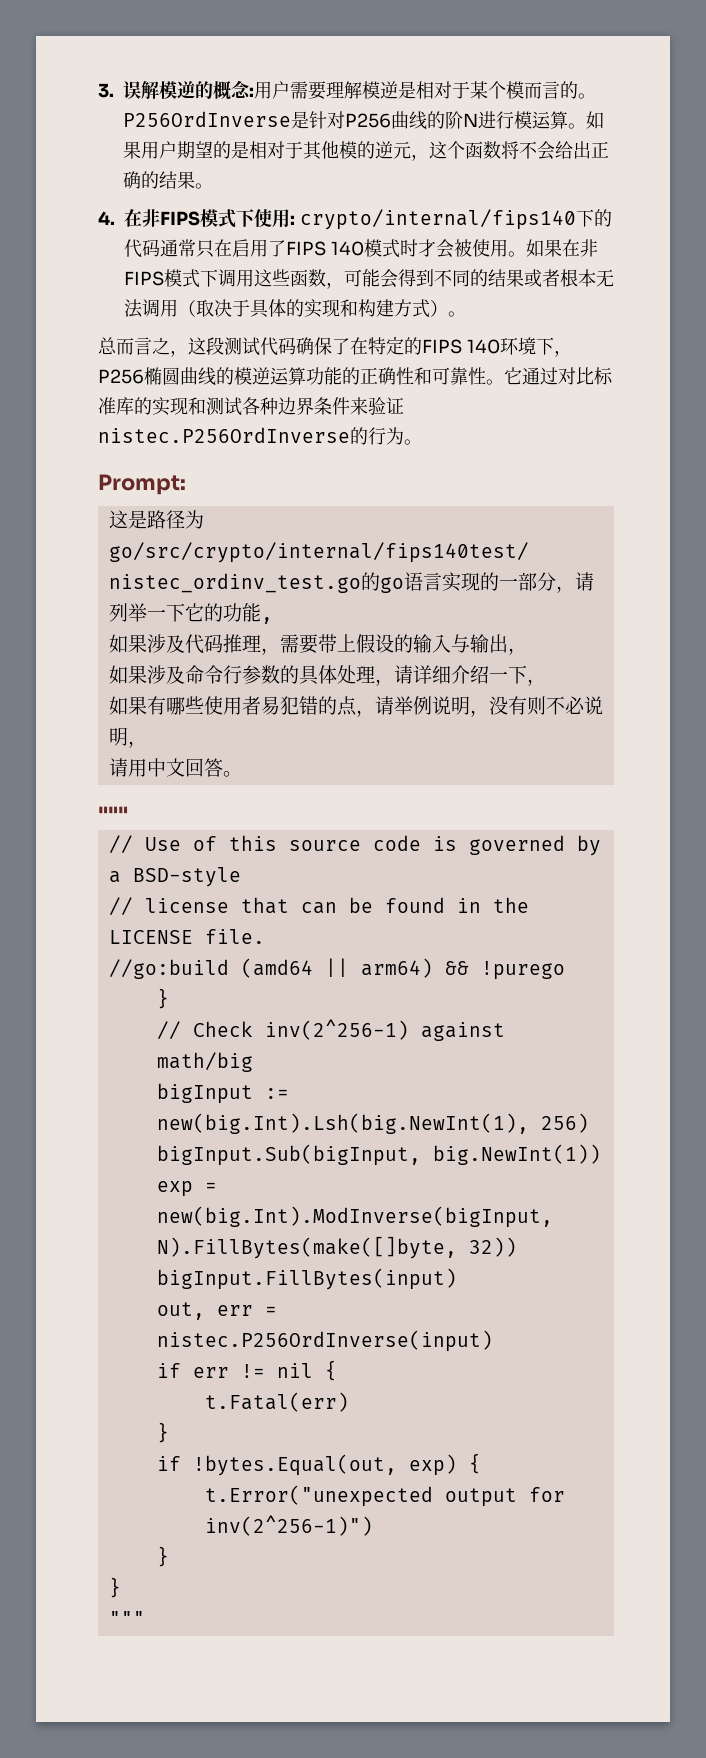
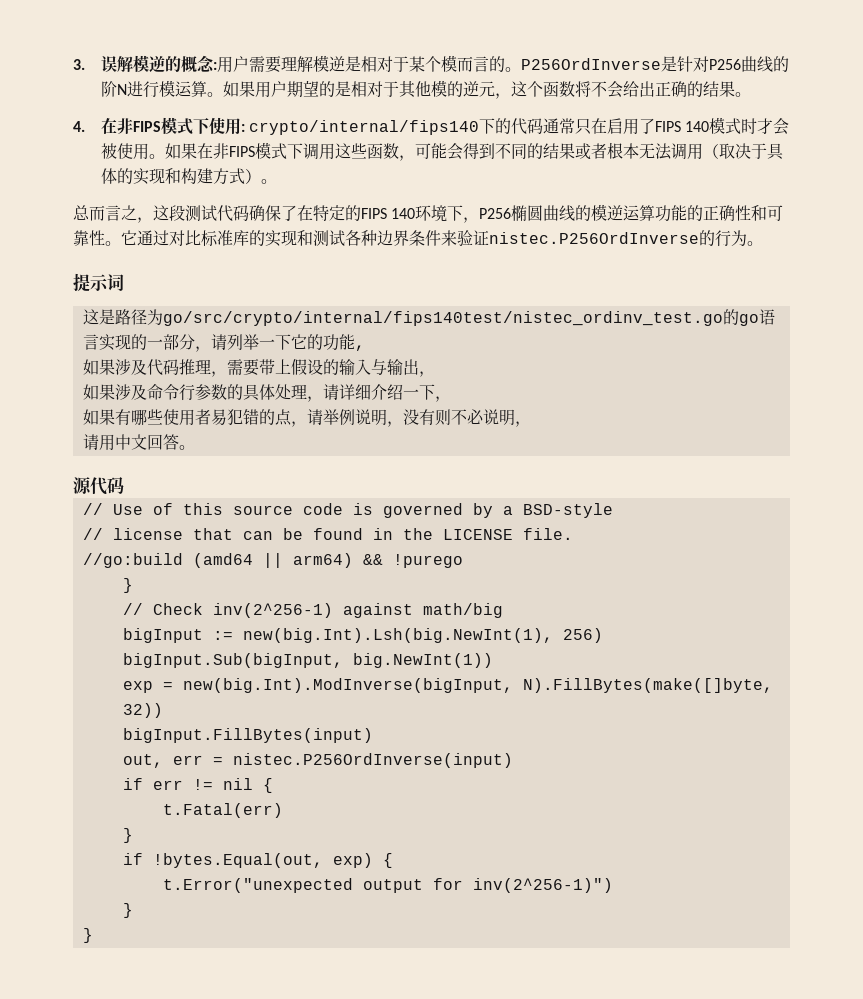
[98,474,186,495] Prompt: -> [73,273,124,292] 提示词
[98,806,128,822] """ -> [73,477,124,495] 源代码
[108,1611,145,1626] // """ -> (93, 935) none

